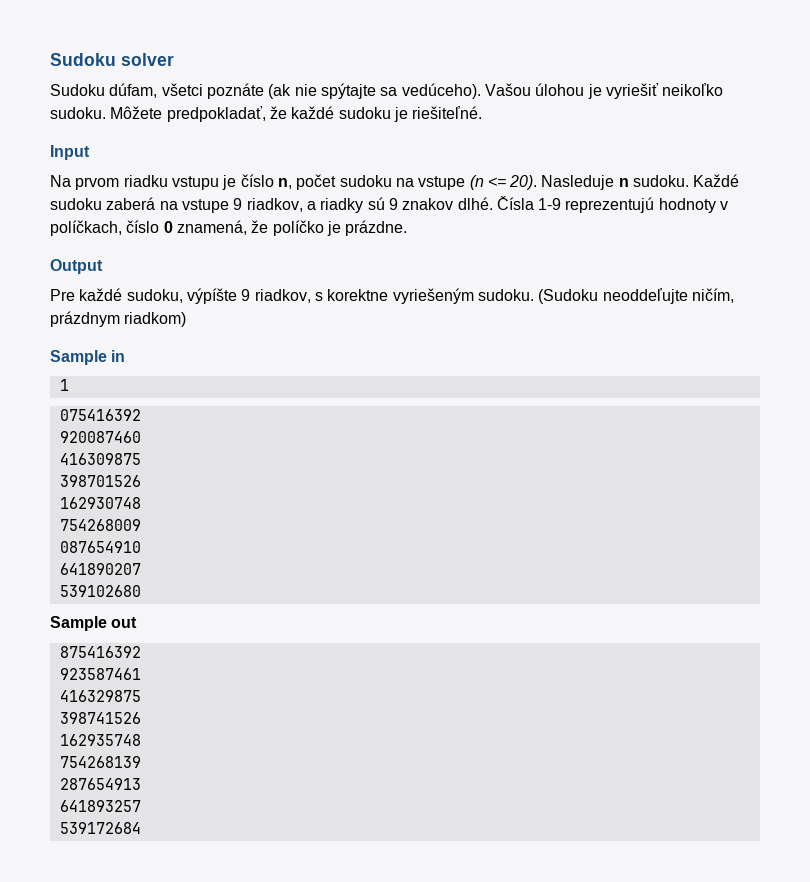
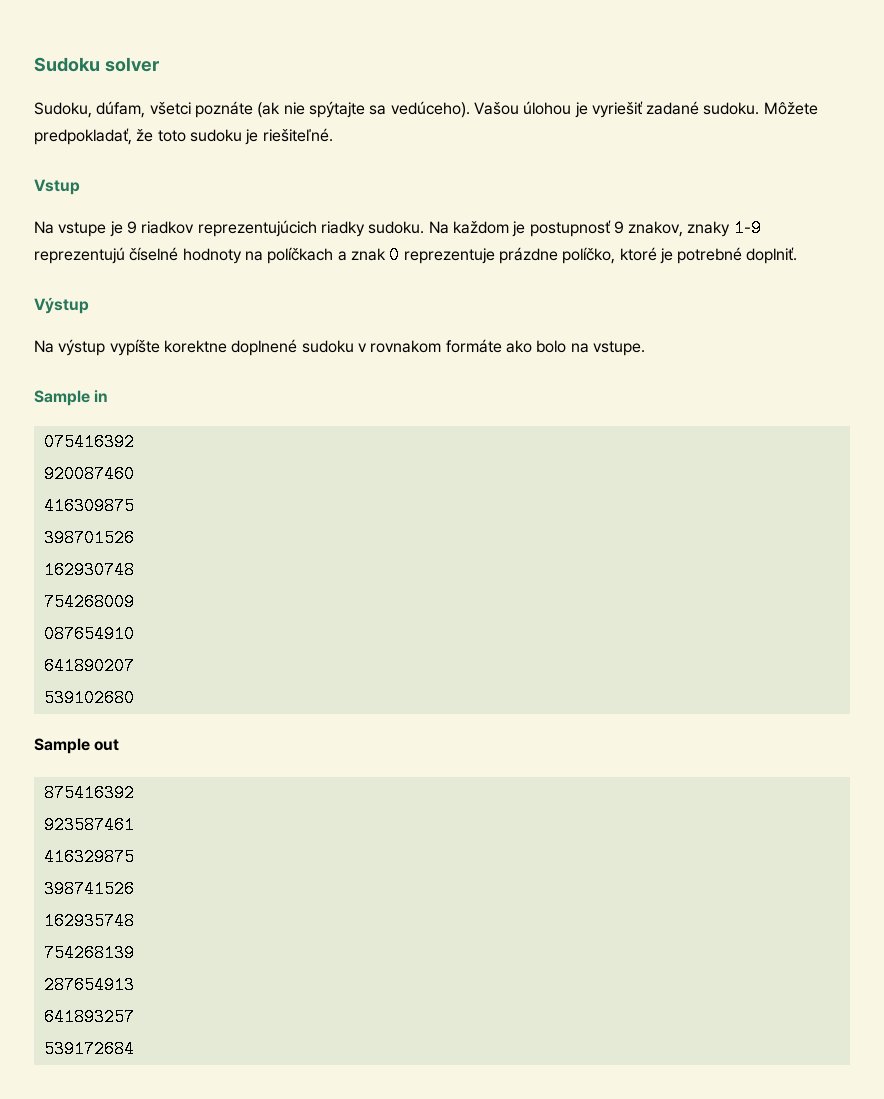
[50,84,105,96] Sudoku -> [34,102,92,118] Sudoku,
[662,83,724,96] neikoľko -> [646,101,700,115] zadané
[291,106,335,119] každé -> [157,130,186,142] toto
[50,145,90,160] [50,174,740,190] [50,196,729,213] [50,220,408,236] [50,259,103,274] [50,288,734,304] [50,311,187,327] Input // Na prvom riadku vstupu je číslo n, počet sudoku na vstupe (n <= 20). Nasleduje n sudoku. Každé sudoku zaberá na vstupe 9 riadkov, a riadky sú 9 znakov dlhé. Čísla 1-9 reprezentujú hodnoty v políčkach, číslo 0 znamená, že políčko je prázdne. // Output // Pre každé sudoku, výpíšte 9 riadkov, s korektne vyriešeným sudoku. (Sudoku neoddeľujte ničím, prázdnym riadkom) -> [34,179,80,195] [34,219,761,237] [34,246,798,264] [34,297,89,314] [34,339,645,356] Vstup // Na vstupe je 9 riadkov reprezentujúcich riadky sudoku. Na každom je postupnosť 9 znakov, znaky 1-9 reprezentujú číselné hodnoty na políčkach a znak 0 reprezentuje prázdne políčko, ktoré je potrebné doplniť. // Výstup // Na výstup vypíšte korektne doplnené sudoku v rovnakom formáte ako bolo na vstupe.
[59,379,69,391] // 1 -> (109, 396) none

